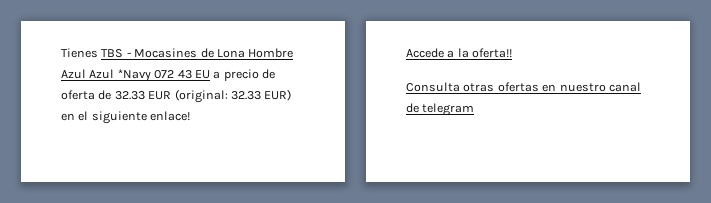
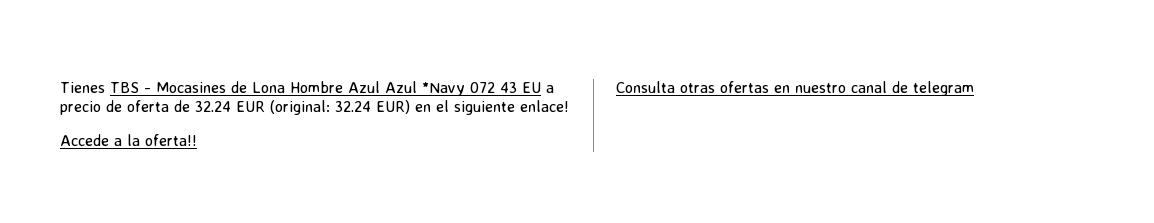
[114,91,145,100] 32.33 -> [195,101,231,112] 32.24
[230,91,261,100] 32.33 -> [335,101,371,112] 32.24

